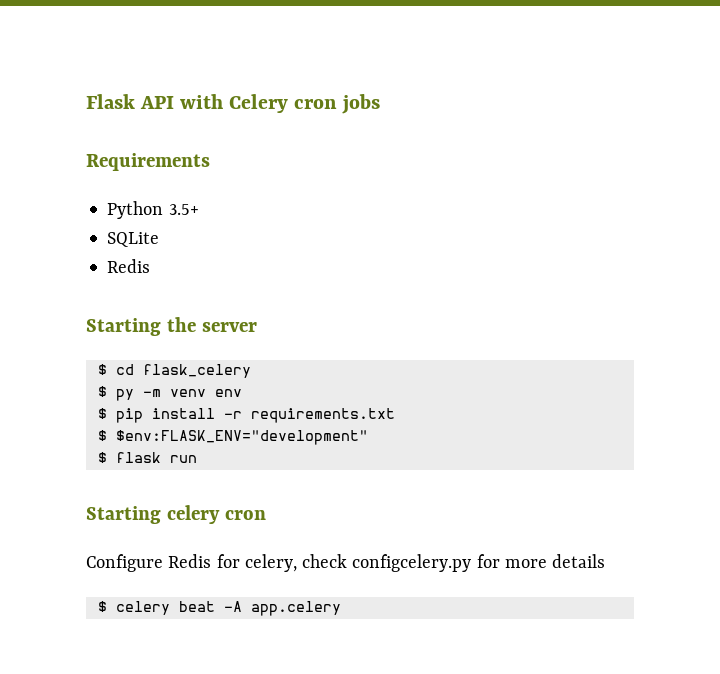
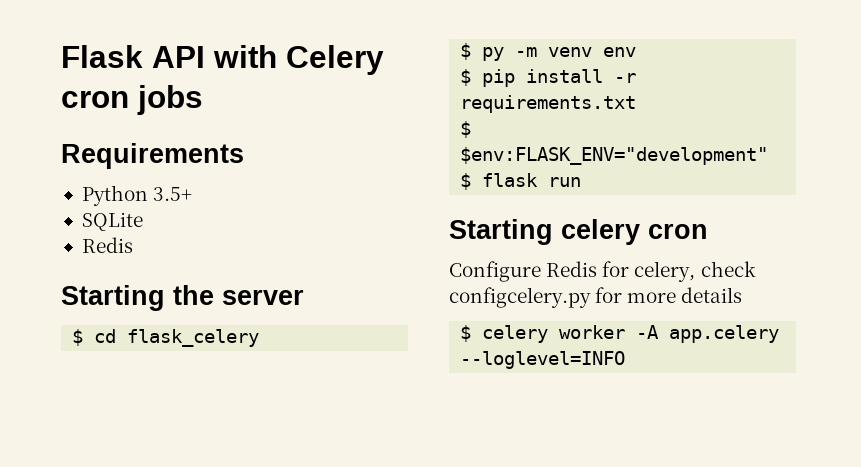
[178,601,215,612] beat -> [559,325,626,339] worker
(341, 608) none -> [460,351,626,369] --loglevel=INFO

